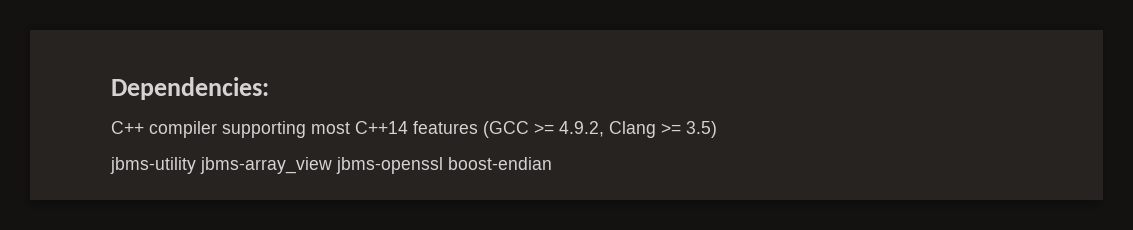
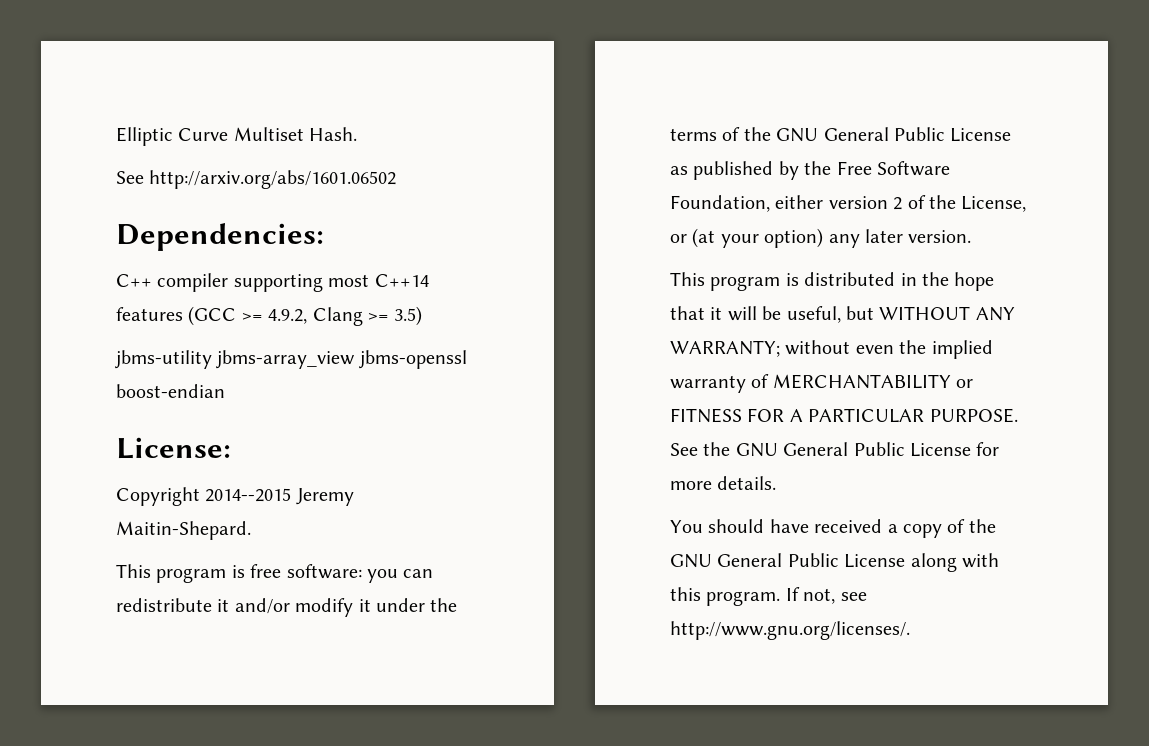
(111, 88) none -> [116,127,358,146] [116,170,397,189] Elliptic Curve Multiset Hash. // See http://arxiv.org/abs/1601.06502 //
(552, 163) none -> [116,437,231,459] [116,487,354,506] [116,521,251,540] [116,564,434,583] [116,598,458,617] [670,127,1012,142] [670,161,950,180] [670,195,1027,212] [670,228,972,248] [670,272,995,291] [670,306,1015,323] [670,340,993,359] [670,374,974,393] [670,408,1018,423] [670,442,1000,457] [670,476,777,490] [670,519,996,538] [670,553,999,572] [670,587,867,606] [670,621,910,640] // License: // Copyright 2014--2015 Jeremy Maitin-Shepard. // This program is free software: you can redistribute it and/or modify it under the terms of the GNU General Public License as published by the Free Software Foundation, either version 2 of the License, or (at your option) any later version. // This program is distributed in the hope that it will be useful, but WITHOUT ANY WARRANTY; without even the implied warranty of MERCHANTABILITY or FITNESS FOR A PARTICULAR PURPOSE. See the GNU General Public License for more details. // You should have received a copy of the GNU General Public License along with this program. If not, see http://www.gnu.org/licenses/.

